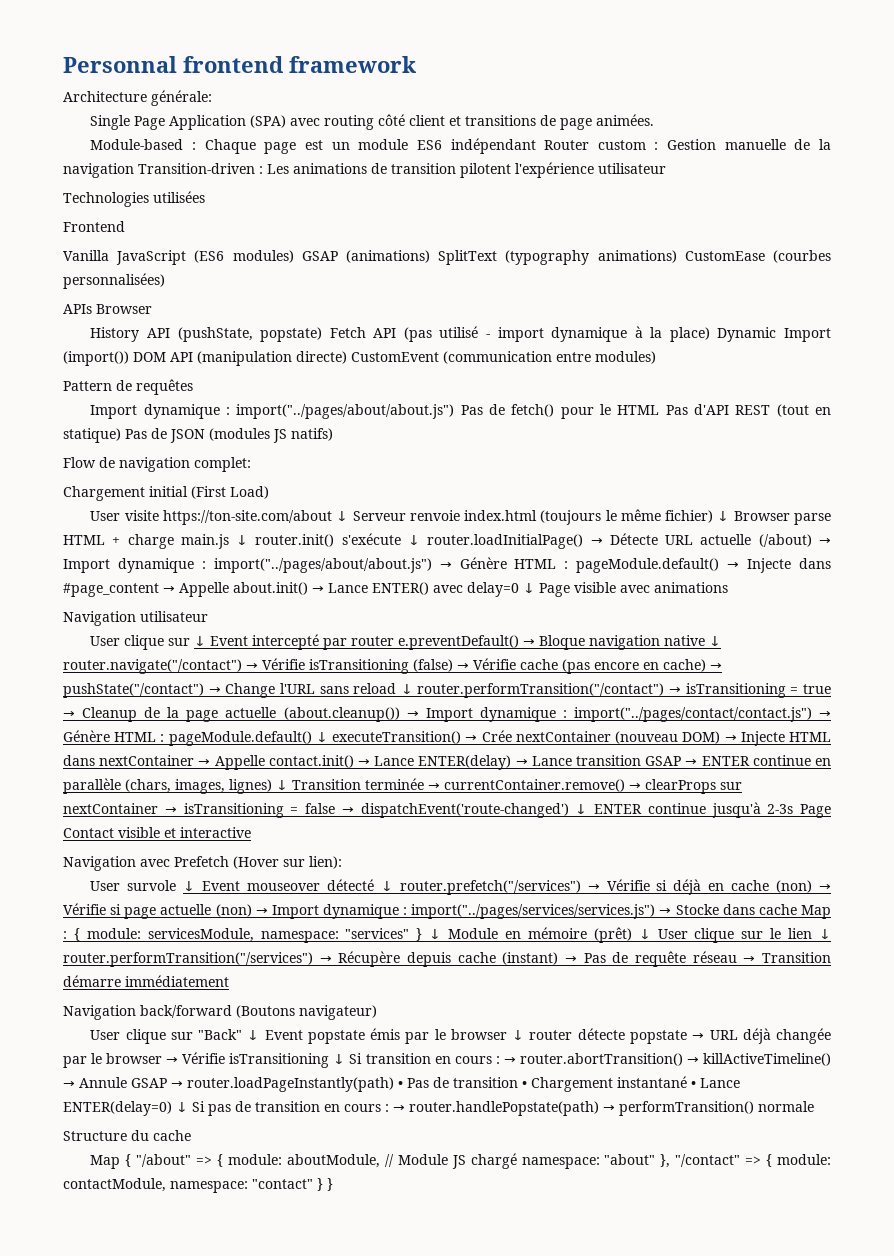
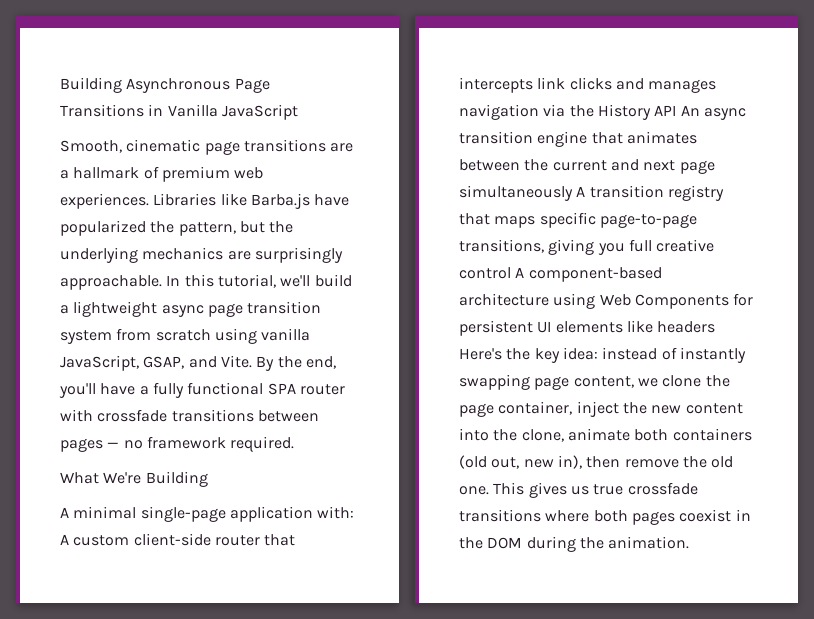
[63,56,416,73] [63,90,212,106] [90,114,655,130] [90,138,832,154] [63,162,666,178] [63,191,205,207] [63,221,125,232] [63,250,831,265] [63,273,165,289] [63,304,152,314] [90,326,831,342] [63,351,656,366] [63,379,193,395] [90,404,831,419] [63,428,333,443] [63,457,251,472] [63,486,269,501] [90,509,832,525] [63,533,832,549] [63,557,831,573] [63,582,728,597] [63,611,208,626] [90,634,722,650] [63,658,722,674] [63,683,831,698] [63,707,831,722] [63,730,832,746] [63,755,832,770] [63,778,742,794] [63,802,831,818] [63,827,251,838] [63,856,342,871] [90,879,832,895] [63,903,831,919] [63,927,832,943] [63,951,831,967] [63,975,229,987] [63,1005,377,1020] [90,1028,831,1044] [63,1052,831,1068] [63,1076,740,1092] [63,1101,814,1116] [63,1130,191,1141] [90,1153,832,1169] [63,1178,333,1193] Personnal frontend framework // Architecture générale: // Single Page Application (SPA) avec routing côté client et transitions de page animées. // Module-based : Chaque page est un module ES6 indépendant Router custom : Gestion manuelle de la navigation Transition-driven : Les animations de transition pilotent l'expérience utilisateur // Technologies utilisées // Frontend // Vanilla JavaScript (ES6 modules) GSAP (animations) SplitText (typography animations) CustomEase (courbes personnalisées) // APIs Browser // History API (pushState, popstate) Fetch API (pas utilisé - import dynamique à la place) Dynamic Import (import()) DOM API (manipulation directe) CustomEvent (communication entre modules) // Pattern de requêtes // Import dynamique : import("../pages/about/about.js") Pas de fetch() pour le HTML Pas d'API REST (tout en statique) Pas de JSON (modules JS natifs) // Flow de navigation complet: // Chargement initial (First Load) // User visite https://ton-site.com/about ↓ Serveur renvoie index.html (toujours le même fichier) ↓ Browser parse HTML + charge main.js ↓ router.init() s'exécute ↓ router.loadInitialPage() → Détecte URL actuelle (/about) → Import dynamique : import("../pages/about/about.js") → Génère HTML : pageModule.default() → Injecte dans #page_content → Appelle about.init() → Lance ENTER() avec delay=0 ↓ Page visible avec animations // Navigation utilisateur // User clique sur ↓ Event intercepté par router e.preventDefault() → Bloque navigation native ↓ router.navigate("/contact") → Vérifie isTransitioning (false) → Vérifie cache (pas encore en cache) → pushState("/contact") → Change l'URL sans reload ↓ router.performTransition("/contact") → isTransitioning = true → Cleanup de la page actuelle (about.cleanup()) → Import dynamique : import("../pages/contact/contact.js") → Génère HTML : pageModule.default() ↓ executeTransition() → Crée nextContainer (nouveau DOM) → Injecte HTML dans nextContainer → Appelle contact.init() → Lance ENTER(delay) → Lance transition GSAP → ENTER continue en parallèle (chars, images, lignes) ↓ Transition terminée → currentContainer.remove() → clearProps sur nextContainer → isTransitioning = false → dispatchEvent('route-changed') ↓ ENTER continue jusqu'à 2-3s Page Contact visible et interactive // Navigation avec Prefetch (Hover sur lien): // User survole ↓ Event mouseover détecté ↓ router.prefetch("/services") → Vérifie si déjà en cache (non) → Vérifie si page actuelle (non) → Import dynamique : import("../pages/services/services.js") → Stocke dans cache Map : { module: servicesModule, namespace: "services" } ↓ Module en mémoire (prêt) ↓ User clique sur le lien ↓ router.performTransition("/services") → Récupère depuis cache (instant) → Pas de requête réseau → Transition démarre immédiatement // Navigation back/forward (Boutons navigateur) // User clique sur "Back" ↓ Event popstate émis par le browser ↓ router détecte popstate → URL déjà changée par le browser → Vérifie isTransitioning ↓ Si transition en cours : → router.abortTransition() → killActiveTimeline() → Annule GSAP → router.loadPageInstantly(path) • Pas de transition • Chargement instantané • Lance ENTER(delay=0) ↓ Si pas de transition en cours : → router.handlePopstate(path) → performTransition() normale // Structure du cache // Map { "/about" => { module: aboutModule, // Module JS chargé namespace: "about" }, "/contact" => { module: contactModule, namespace: "contact" } } -> [60,77,270,93] [60,104,298,120] [60,139,354,155] [60,166,264,182] [60,193,350,209] [60,220,294,236] [60,247,343,263] [60,274,352,290] [60,301,322,317] [60,328,311,344] [60,355,336,371] [59,382,345,398] [60,409,319,422] [60,436,295,452] [60,471,208,487] [60,506,355,522] [60,533,296,546] [459,77,717,93] [459,104,746,120] [459,131,697,147] [459,159,715,174] [459,185,724,201] [459,212,697,228] [459,239,715,255] [459,267,662,282] [459,293,754,309] [459,320,716,336] [459,347,746,363] [459,374,730,390] [459,401,743,417] [459,428,752,442] [459,455,734,469] [459,482,698,498] [459,509,751,525] [459,536,690,552] Building Asynchronous Page Transitions in Vanilla JavaScript // Smooth, cinematic page transitions are a hallmark of premium web experiences. Libraries like Barba.js have popularized the pattern, but the underlying mechanics are surprisingly approachable. In this tutorial, we'll build a lightweight async page transition system from scratch using vanilla JavaScript, GSAP, and Vite. By the end, you'll have a fully functional SPA router with crossfade transitions between pages — no framework required. // What We're Building // A minimal single-page application with: A custom client-side router that intercepts link clicks and manages navigation via the History API An async transition engine that animates between the current and next page simultaneously A transition registry that maps specific page-to-page transitions, giving you full creative control A component-based architecture using Web Components for persistent UI elements like headers Here's the key idea: instead of instantly swapping page content, we clone the page container, inject the new content into the clone, animate both containers (old out, new in), then remove the old one. This gives us true crossfade transitions where both pages coexist in the DOM during the animation.

